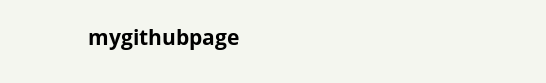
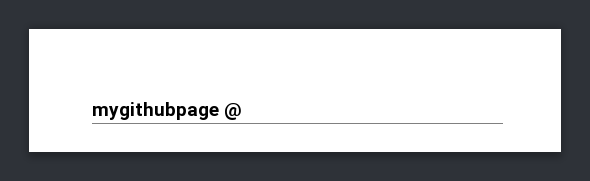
(239, 39) none -> [224,103,243,120] @

